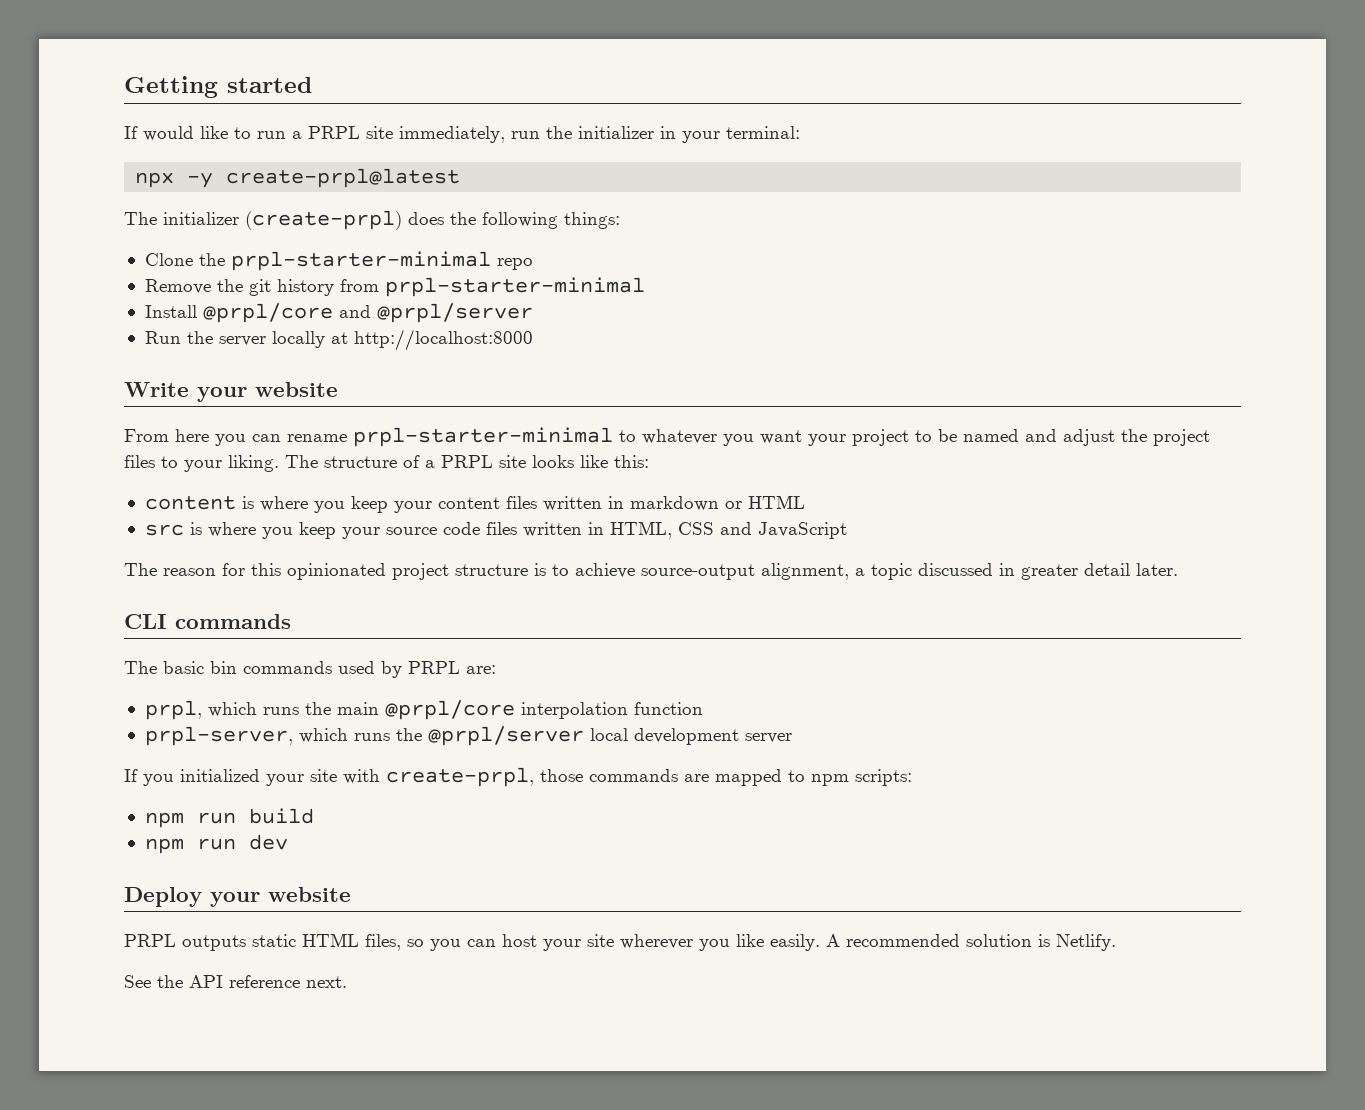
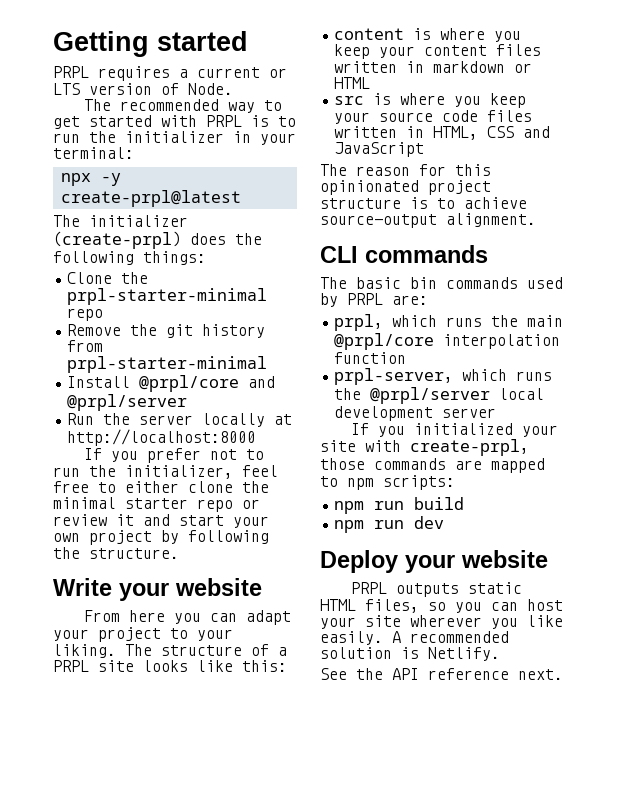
[124,126,505,143] If would like to run a PRPL site immediately, -> [53,66,287,81] [53,83,233,95] [84,99,283,113] [53,115,296,129] PRPL requires a current or LTS version of Node. // The recommended way to get started with PRPL is to
(533, 340) none -> [84,448,265,463] [53,465,278,479] [53,481,269,493] [53,497,260,512] [53,514,269,528] [53,530,269,545] [53,547,179,559] // If you prefer not to run the initializer, feel free to either clone the minimal starter repo or review it and start your own project by following the structure.
[287,427,1210,447] [124,455,155,468] rename prpl-starter-minimal to whatever you want your project to be named and adjust the project files -> [246,610,292,625] [53,627,161,642] adapt your project
[761,563,1178,580] alignment, a topic discussed in greater detail later. -> [446,213,536,227] alignment.

